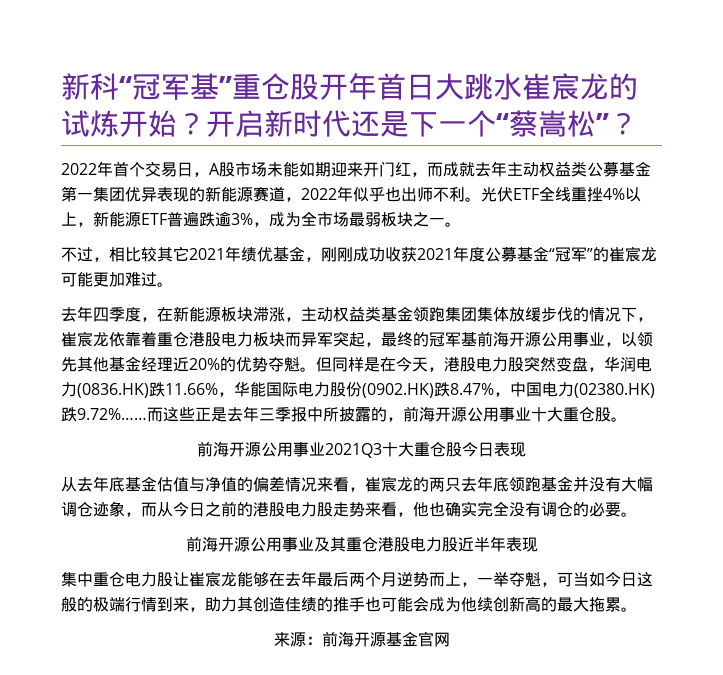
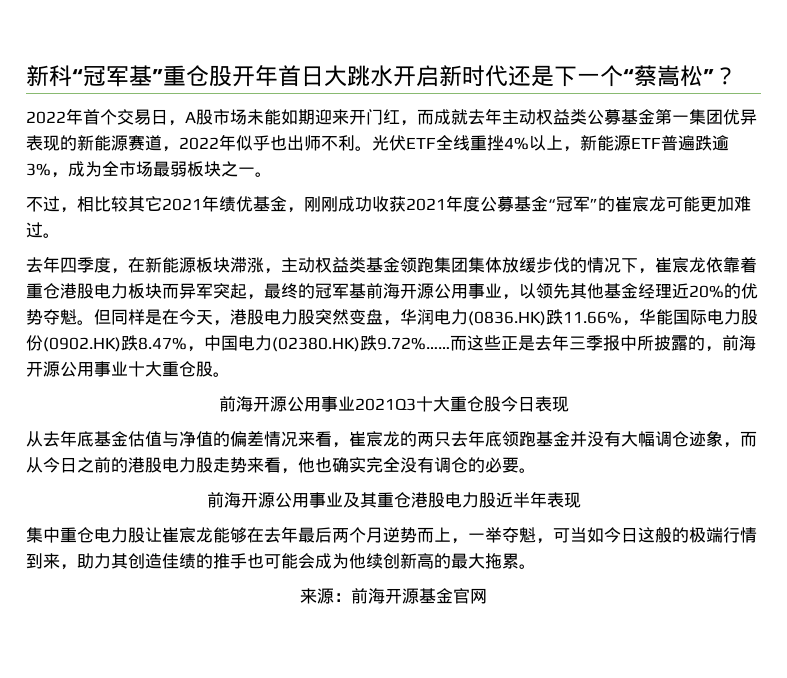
[522,73,638,100] [61,110,206,137] 崔宸龙的试炼开始？ -> (393, 76) none

